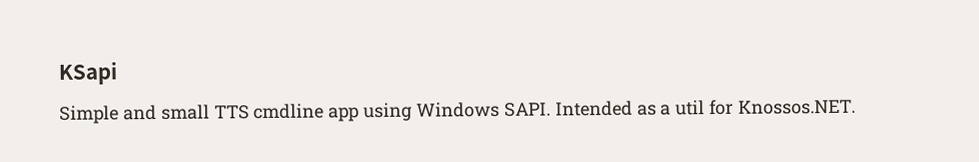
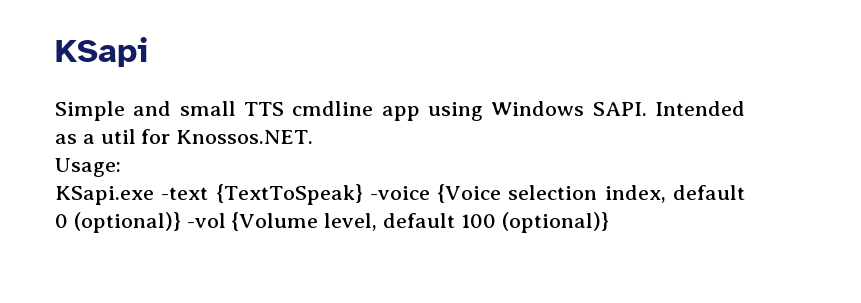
(857, 107) none -> [55,158,121,177] [55,184,745,205] [55,212,609,233] // Usage: // KSapi.exe -text {TextToSpeak} -voice {Voice selection index, default 0 (optional)} -vol {Volume level, default 100 (optional)}

